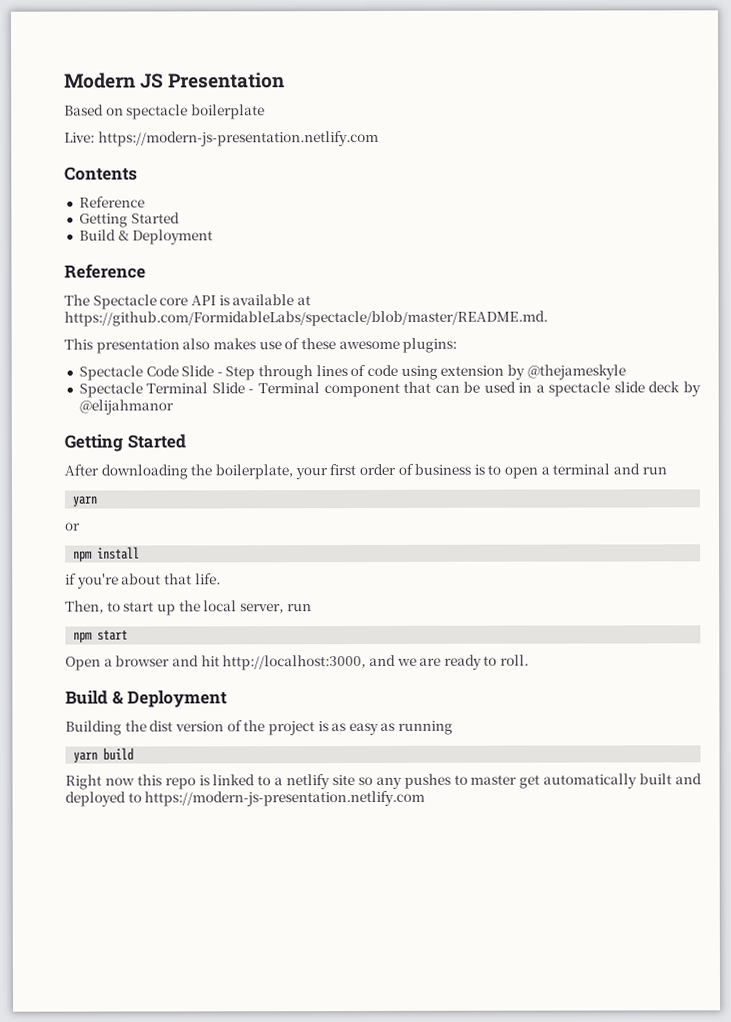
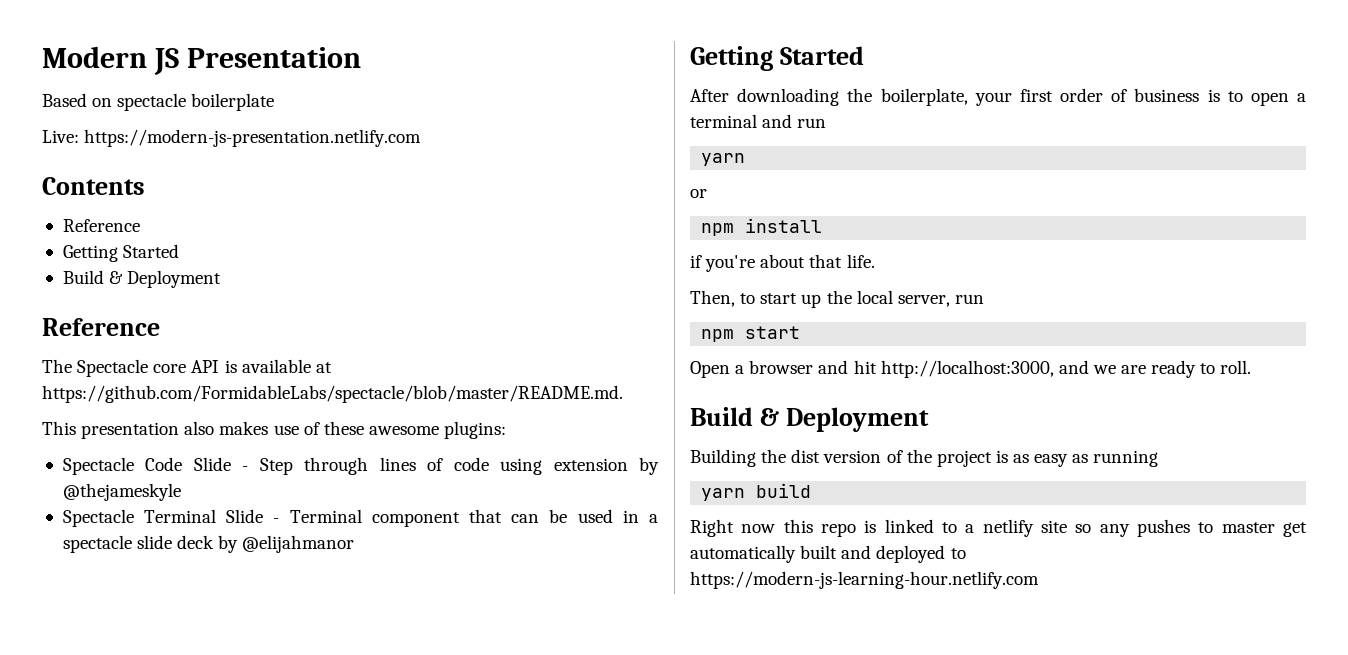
[144,790,426,807] https://modern-js-presentation.netlify.com -> [690,571,1039,589] https://modern-js-learning-hour.netlify.com

